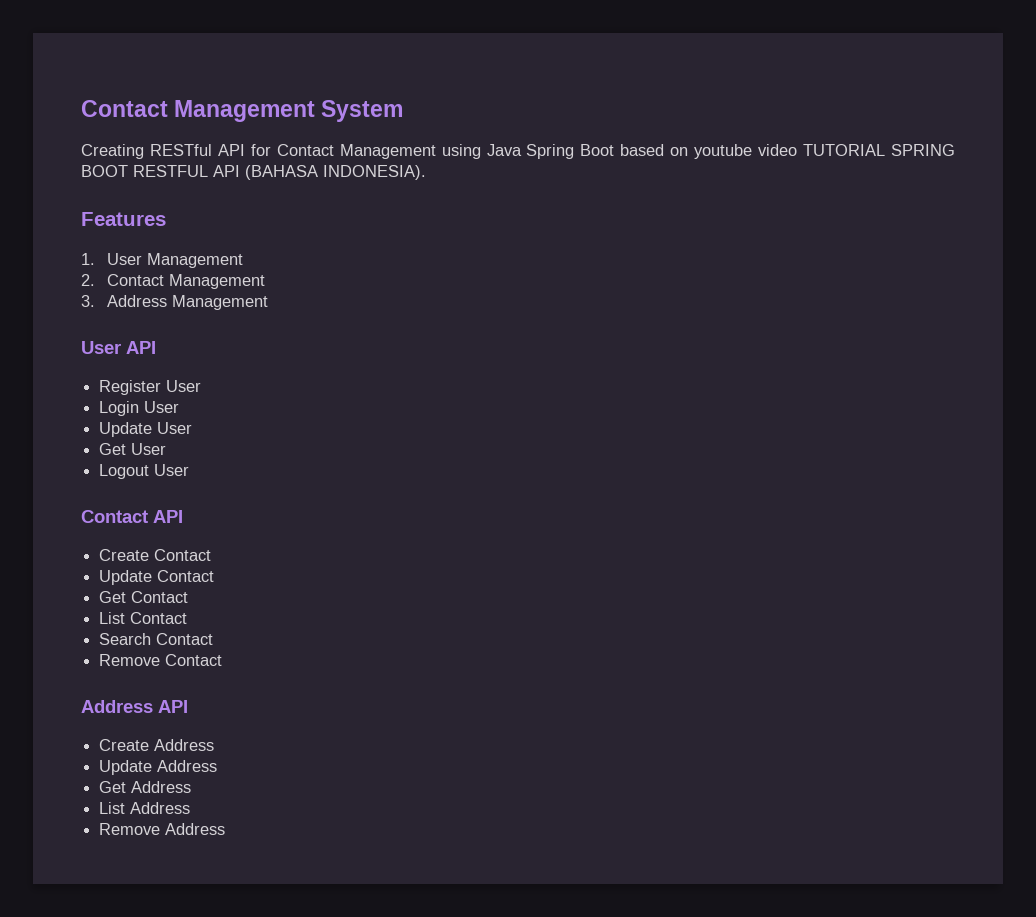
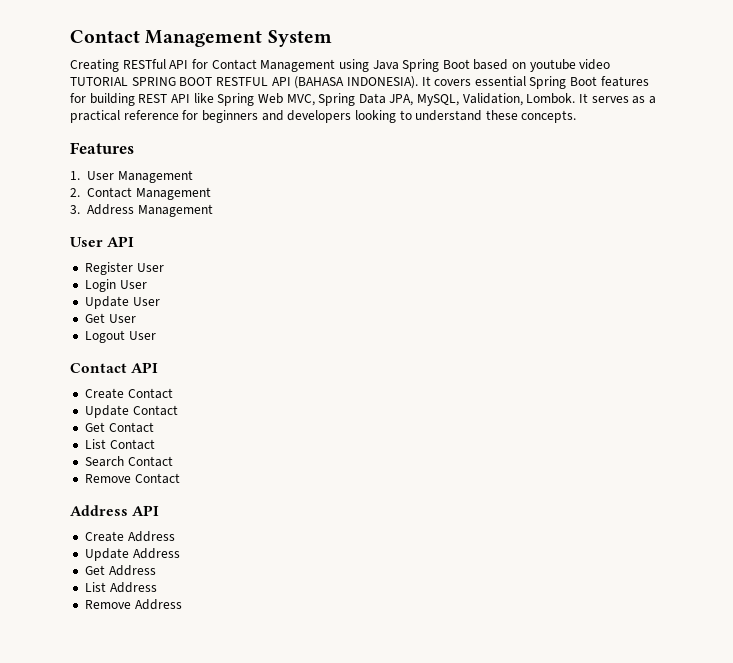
(426, 172) none -> [421,76,649,89] [70,93,656,106] [70,110,577,123] It covers essential Spring Boot features for building REST API like Spring Web MVC, Spring Data JPA, MySQL, Validation, Lombok. It serves as a practical reference for beginners and developers looking to understand these concepts.

